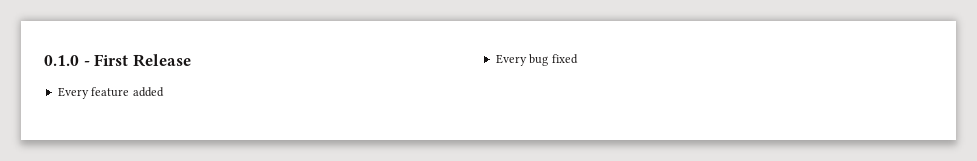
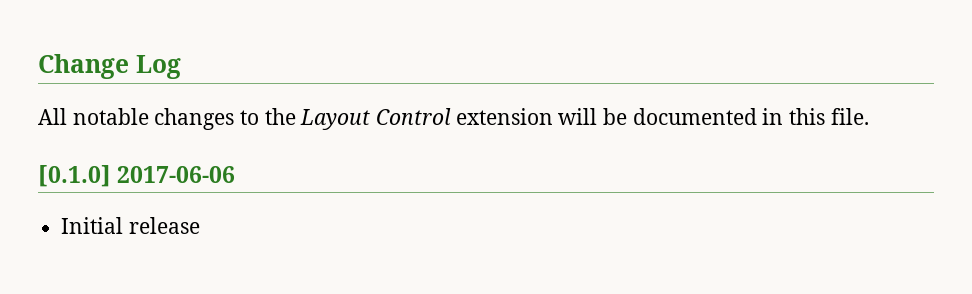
[44,54,191,67] [57,87,164,99] [495,54,578,66] 0.1.0 - First Release // Every feature added // Every bug fixed -> [38,54,181,79] [38,108,869,130] [38,165,236,187] [61,217,200,234] Change Log // All notable changes to the Layout Control extension will be documented in this file. // [0.1.0] 2017-06-06 // Initial release

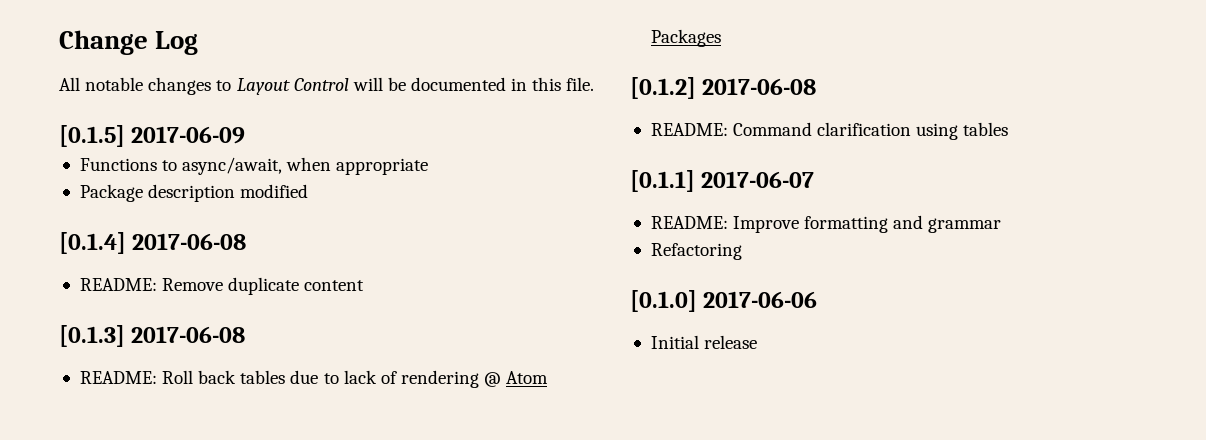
[264,108,296,125] the -> (232, 85) none
[455,108,553,125] extension -> (349, 84) none
(869, 116) none -> [59,125,246,147] [79,157,429,175] [79,184,309,202] [59,232,247,254] [79,277,365,295] [59,325,246,347] [79,370,549,388] [650,29,721,47] [630,77,817,99] [650,122,1009,140] [630,170,815,192] [650,215,1002,233] [650,243,742,260] // [0.1.5] 2017-06-09 // Functions to async/await, when appropriate // Package description modified // [0.1.4] 2017-06-08 // README: Remove duplicate content // [0.1.3] 2017-06-08 // README: Roll back tables due to lack of rendering @ Atom Packages // [0.1.2] 2017-06-08 // README: Command clarification using tables // [0.1.1] 2017-06-07 // README: Improve formatting and grammar // Refactoring

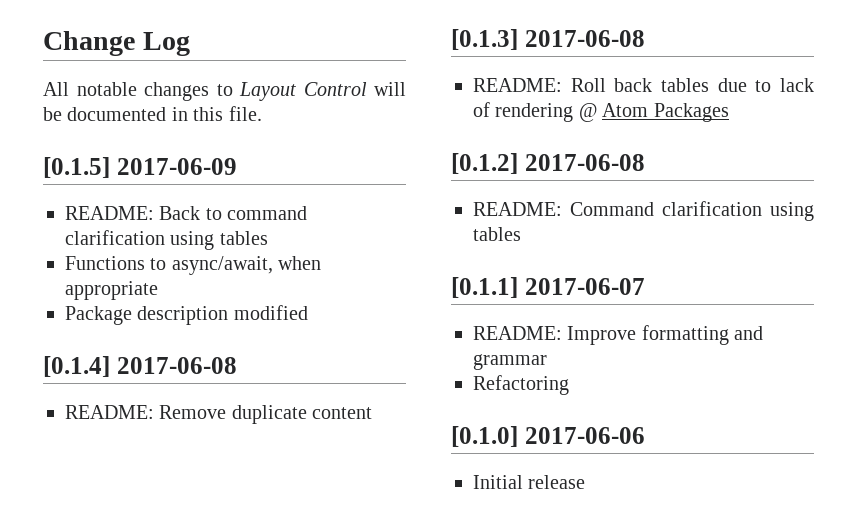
(246, 135) none -> [65,206,308,220] [65,230,268,250] // README: Back to command clarification using tables

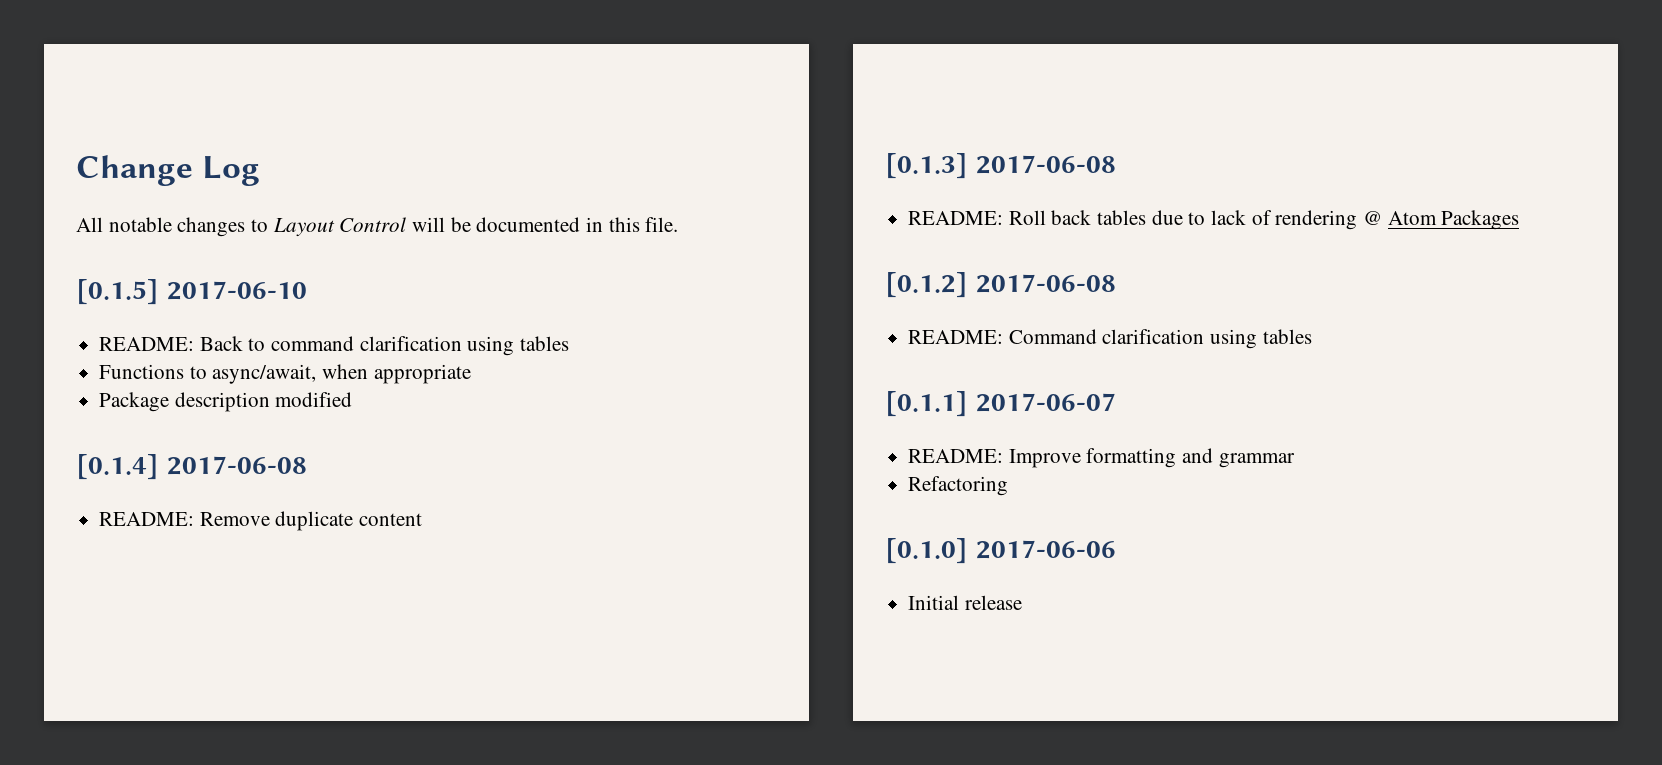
[116,158,237,175] 2017-06-09 -> [166,281,307,300] 2017-06-10

